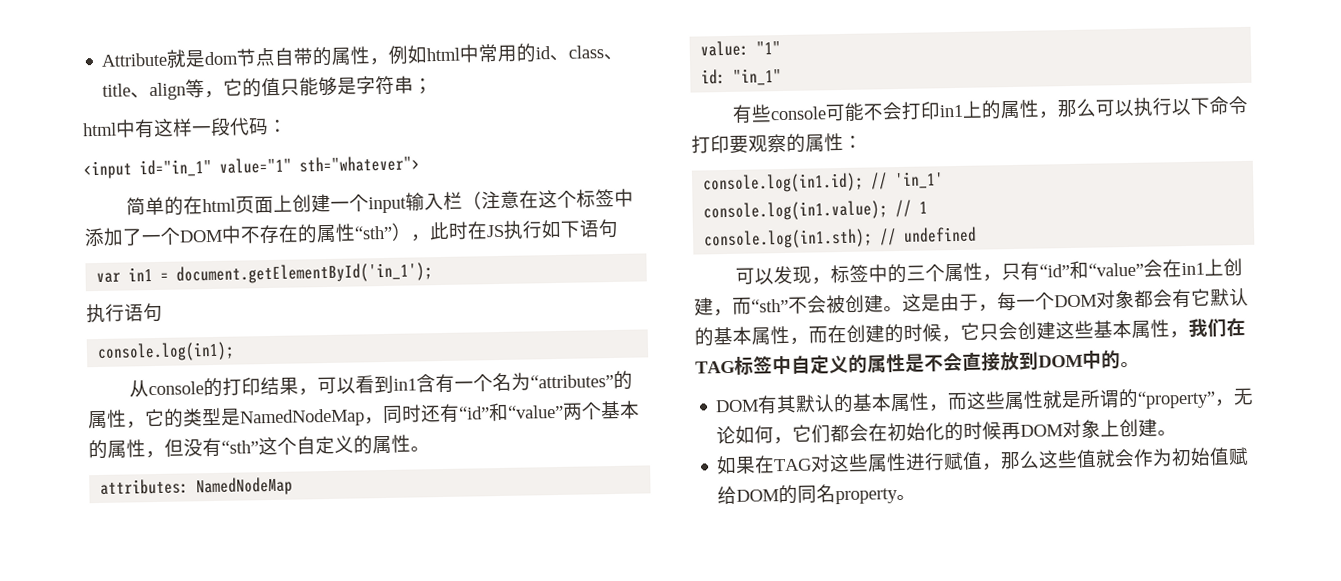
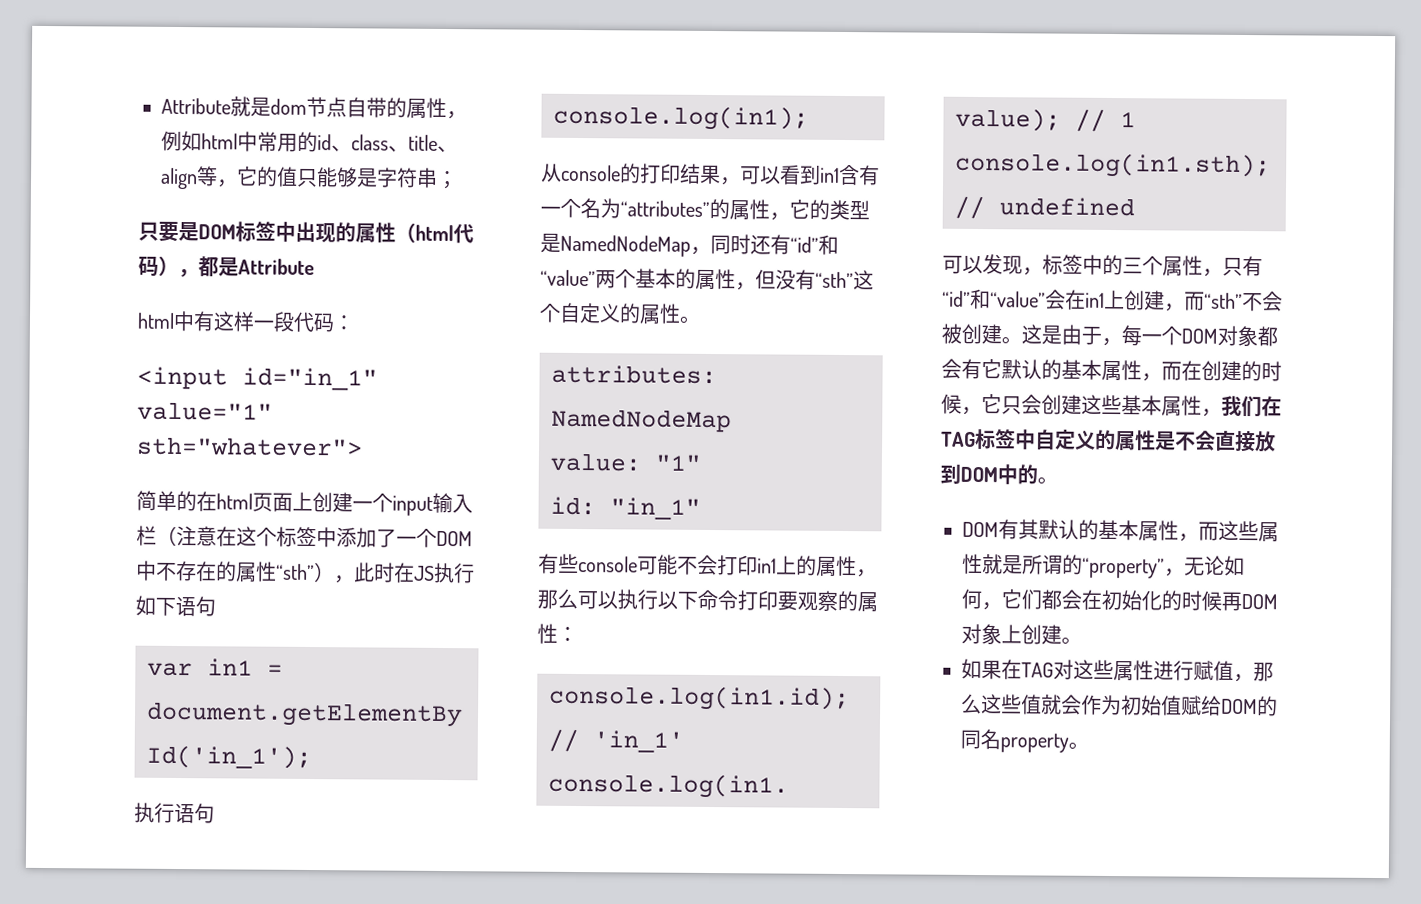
(434, 86) none -> [138,220,474,244] [138,255,315,278] // 只要是DOM标签中出现的属性（html代码），都是Attribute

